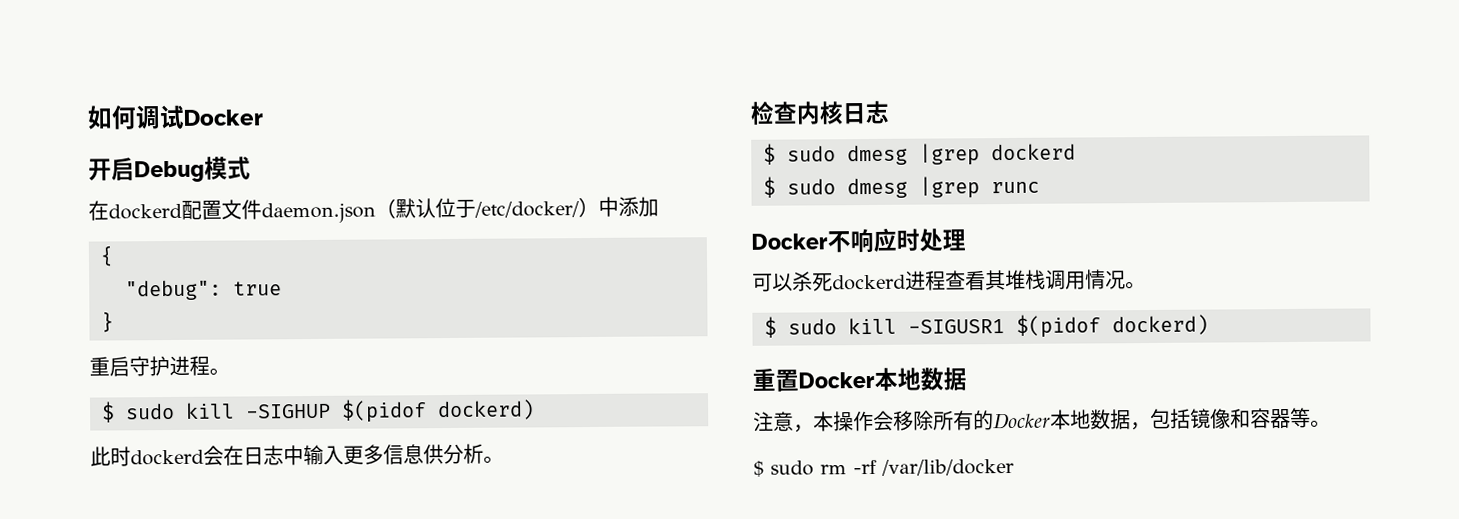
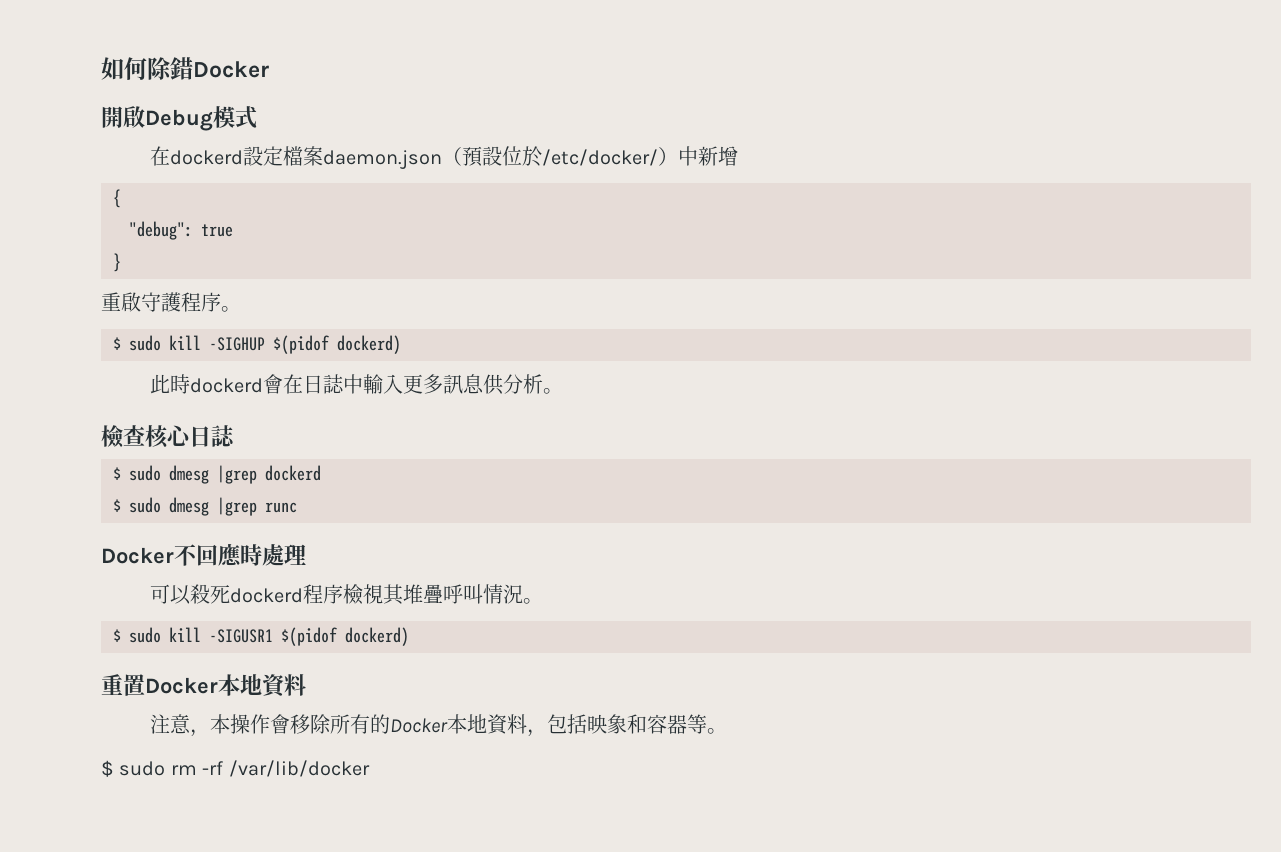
[135,104,185,130] 调试 -> [147,57,193,80] 除錯
[88,157,135,181] 开启 -> [101,106,145,128] 開啟
[181,197,476,224] 配置文件daemon.json（默认位于 -> [242,146,542,169] 設定檔案daemon.json（預設位於
[618,196,659,217] 添加 -> [697,146,738,166] 新增
[109,355,210,377] 启守护进程 -> [121,292,221,312] 啟守護程序
[110,444,404,467] 时dockerd会在日志中输入更多信 -> [169,374,463,394] 時dockerd會在日誌中輸入更多訊
[750,100,890,125] 检查内核日志 -> [101,425,235,449] 檢查核心日誌
[850,227,943,254] 响应时处 -> [196,544,284,566] 回應時處
[792,269,1126,292] 杀死dockerd进程查看其堆栈调用情况 -> [189,584,523,605] 殺死dockerd程序檢視其堆疊呼叫情況
[920,367,967,391] 数据 -> [262,674,306,698] 資料
[873,410,894,431] 会 -> [269,714,290,734] 會
[1090,408,1231,431] 数据，包括镜像 -> [486,714,627,737] 資料，包括映象

